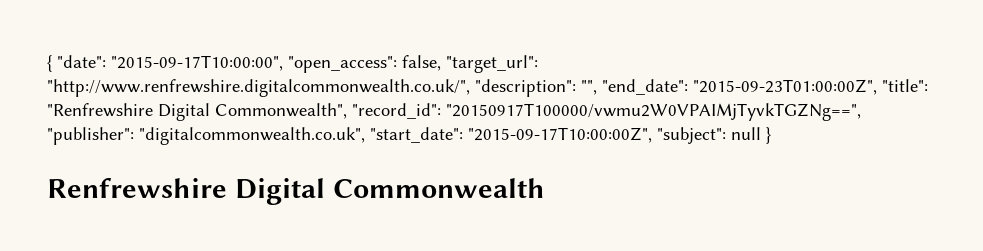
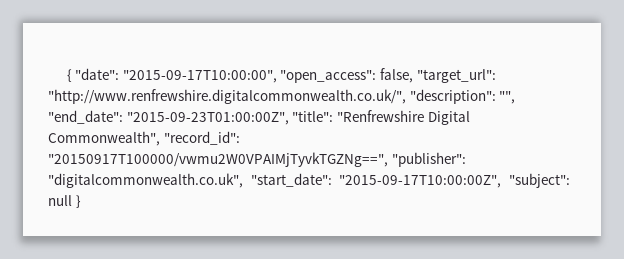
[47,178,545,205] // Renfrewshire Digital Commonwealth -> (81, 201) none

